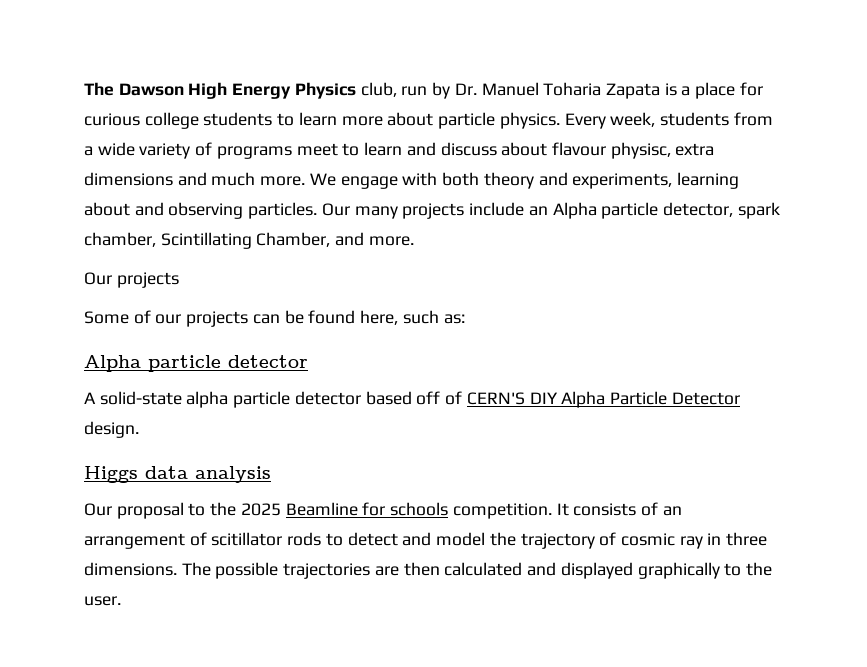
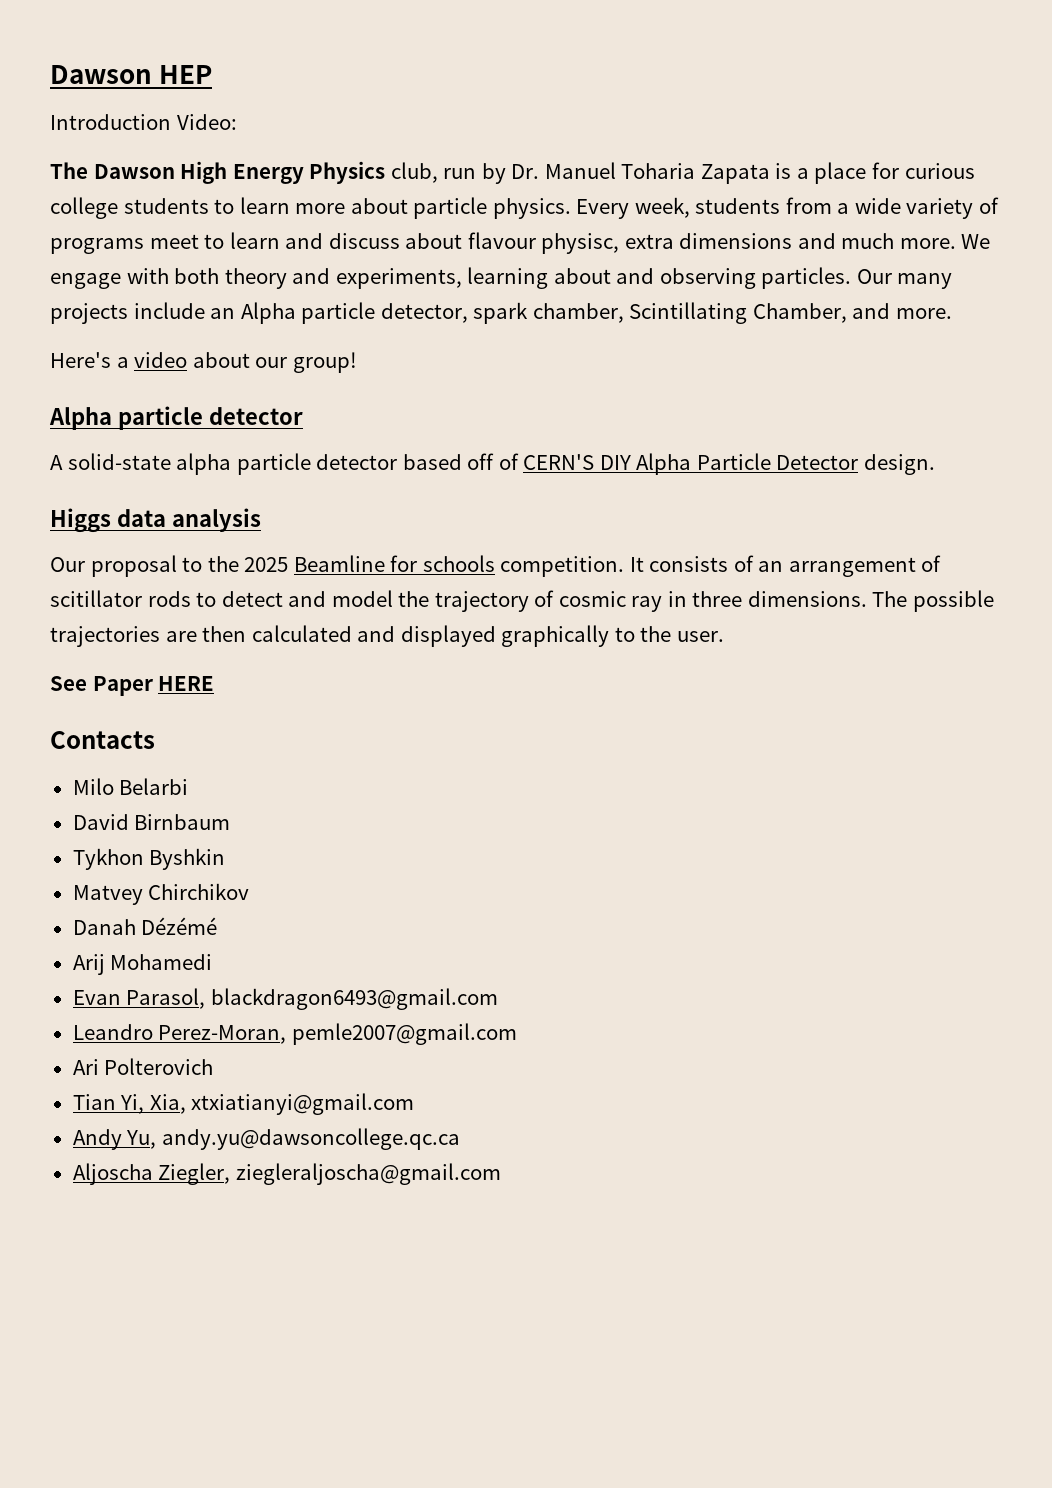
(84, 89) none -> [50,65,213,84] [50,114,237,130] Dawson HEP // Introduction Video: //
[84,272,179,288] [84,310,465,327] Our projects // Some of our projects can be found here, such as: -> [50,352,357,373] Here's a video about our group!
(121, 601) none -> [50,676,215,696] [50,731,155,749] [72,778,189,795] [72,814,231,830] [72,848,226,870] [72,883,250,905] [72,917,218,935] [72,954,213,975] [72,988,498,1010] [72,1023,517,1045] [72,1058,214,1075] [72,1093,415,1115] [72,1128,460,1150] [72,1163,501,1185] // See Paper HERE // Contacts // Milo Belarbi // David Birnbaum // Tykhon Byshkin // Matvey Chirchikov // Danah Dézémé // Arij Mohamedi // Evan Parasol, blackdragon6493@gmail.com // Leandro Perez-Moran, pemle2007@gmail.com // Ari Polterovich // Tian Yi, Xia, xtxiatianyi@gmail.com // Andy Yu, andy.yu@dawsoncollege.qc.ca // Aljoscha Ziegler, ziegleraljoscha@gmail.com

